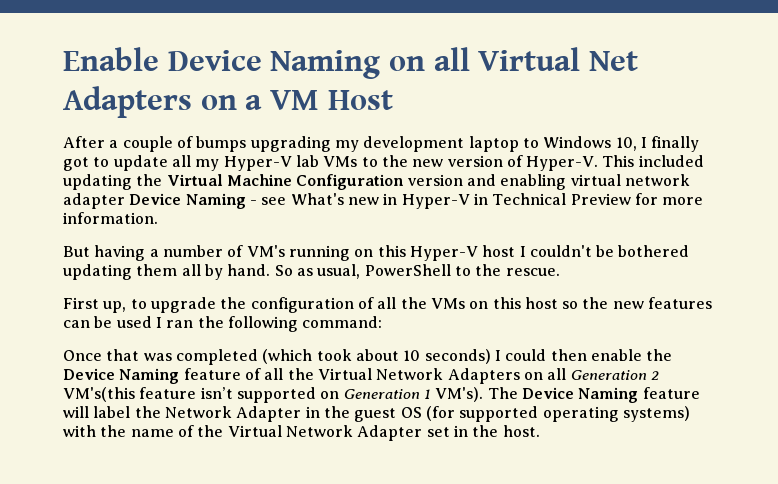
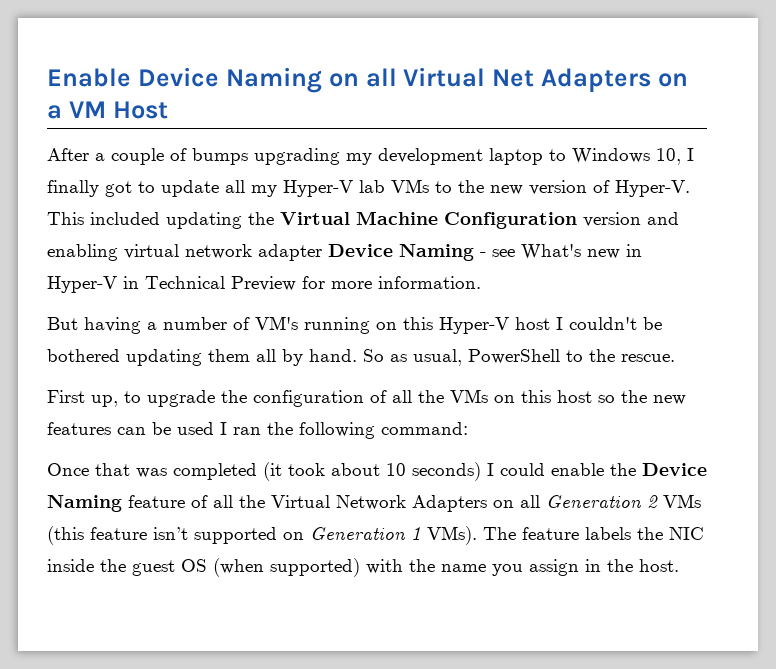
[262,349,313,364] (which -> [263,462,282,481] (it
[550,349,587,361] then -> (545, 469) none
[63,387,135,402] VM's(this -> [663,494,701,508] [47,526,84,545] VMs (this
[435,387,700,403] [63,406,690,422] [63,425,450,441] VM's). The Device Naming feature will label the Network Adapter in the guest OS (for supported operating systems) with the name of the Virtual Network Adapter set -> [427,526,704,545] [47,558,579,577] VMs). The feature labels the NIC inside the guest OS (when supported) with the name you assign

